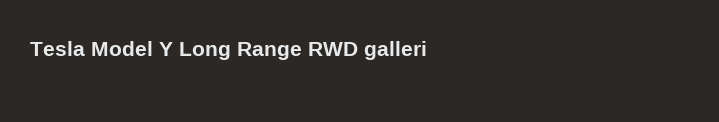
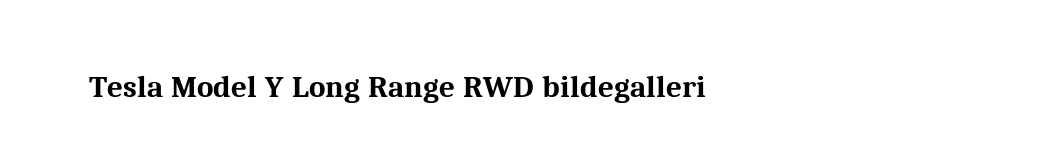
[364,41,427,60] galleri -> [542,75,707,103] bildegalleri

